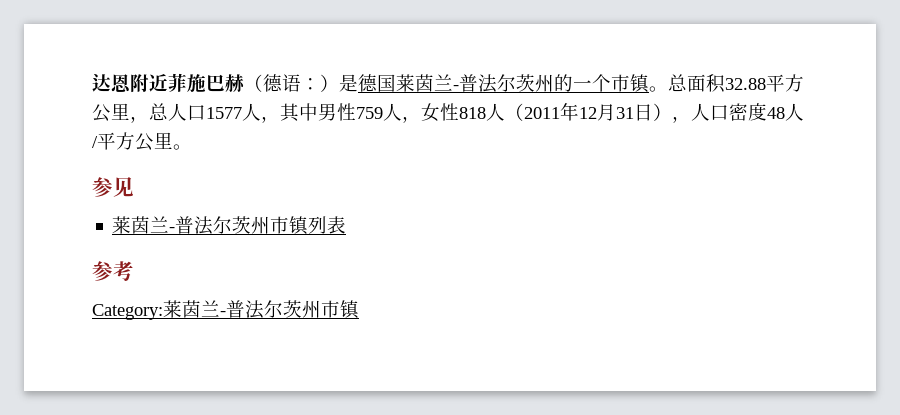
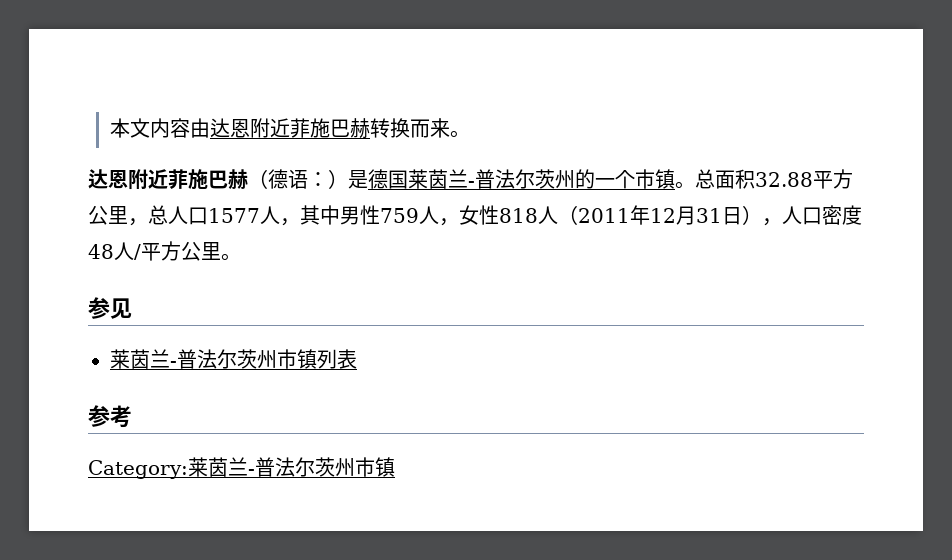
(92, 83) none -> [110,118,471,138] 本文内容由达恩附近菲施巴赫转换而来。 //

